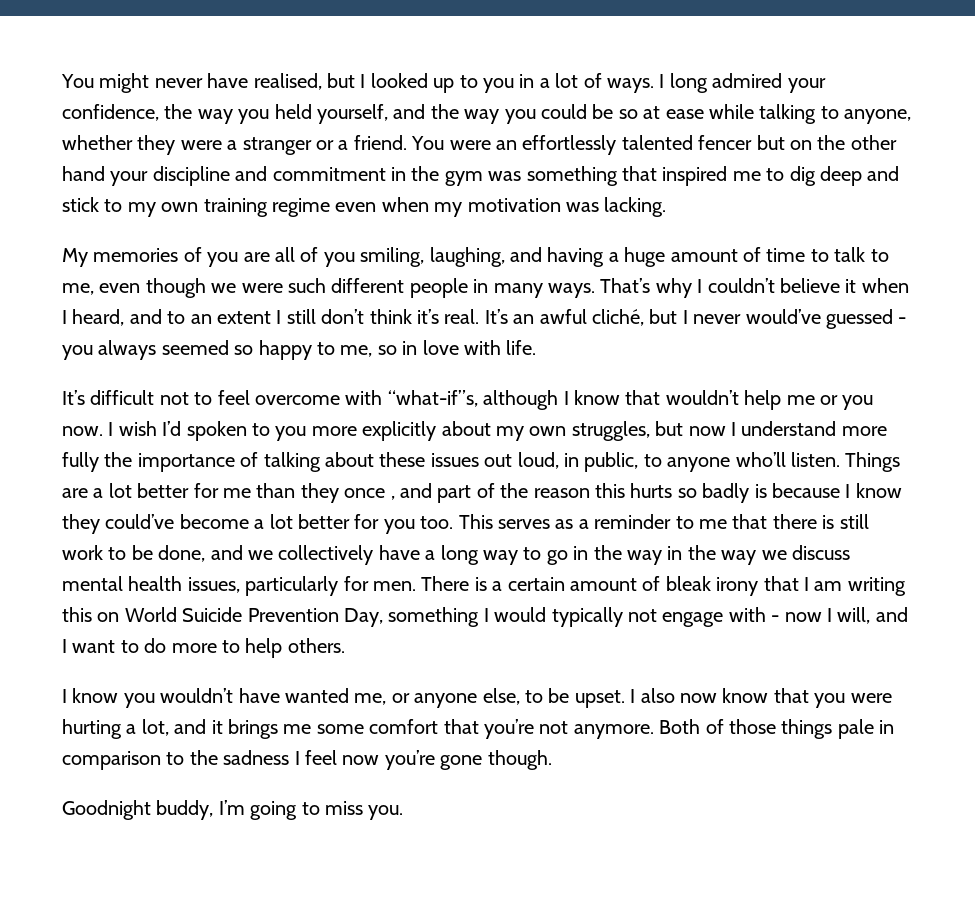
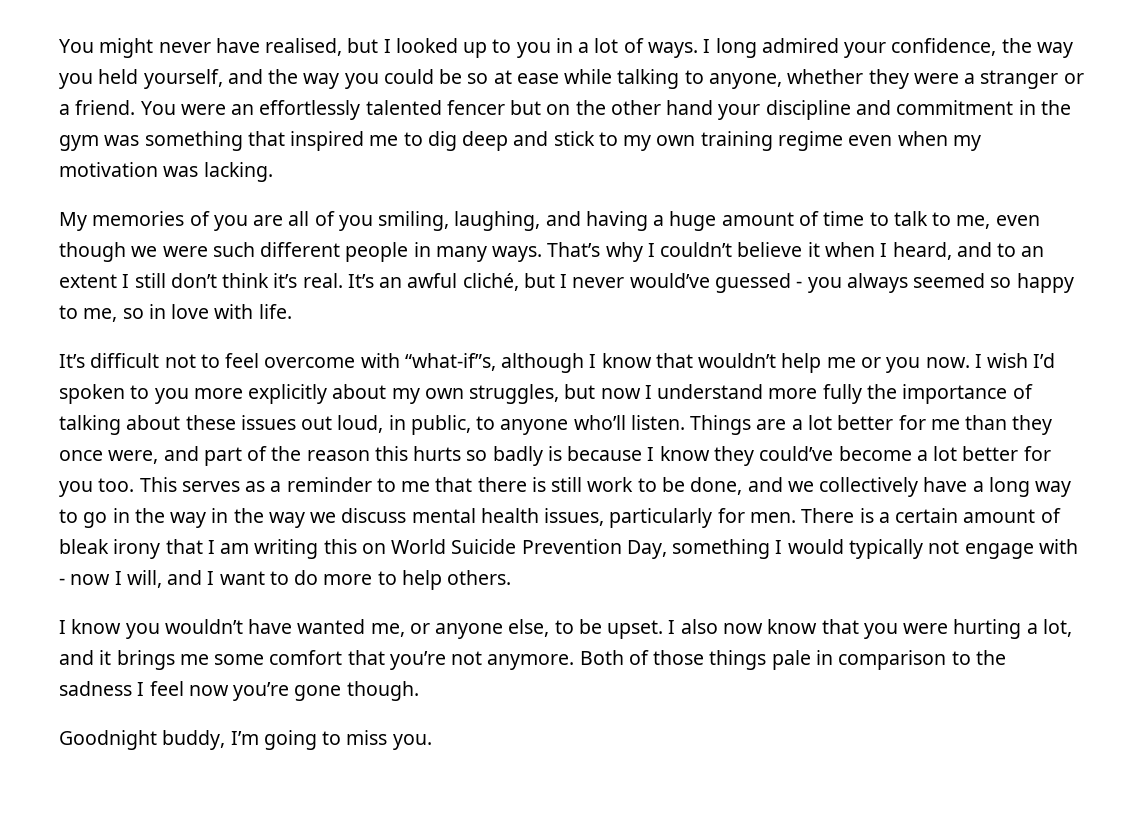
[390,496,395,500] , -> [108,450,159,464] were,

